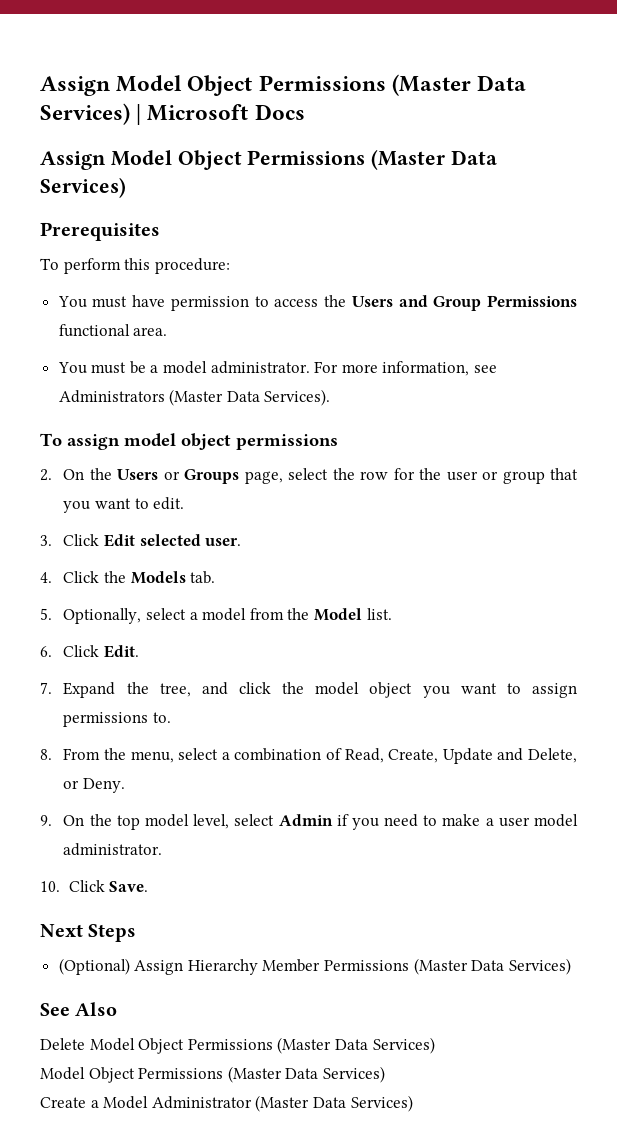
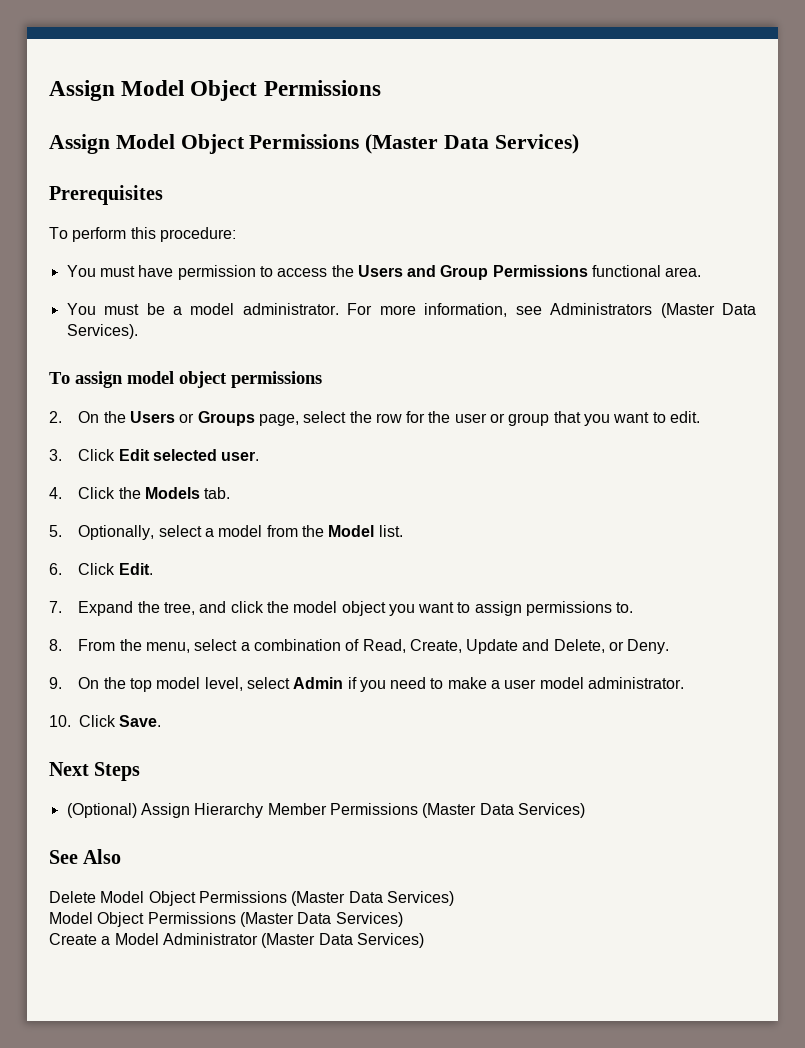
[40,74,527,96] [40,103,305,125] Assign Model Object Permissions (Master Data Services) | Microsoft Docs -> [49,80,381,101] Assign Model Object Permissions

